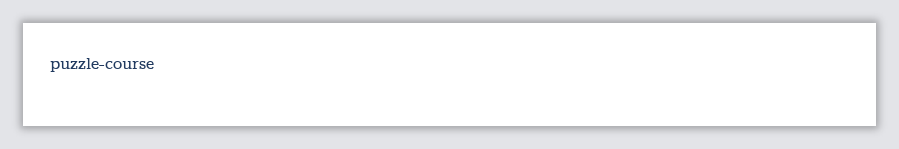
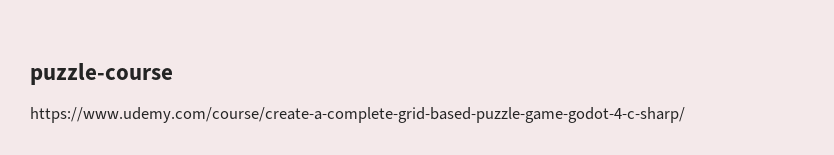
(154, 65) none -> [30,107,685,123] // https://www.udemy.com/course/create-a-complete-grid-based-puzzle-game-godot-4-c-sharp/

